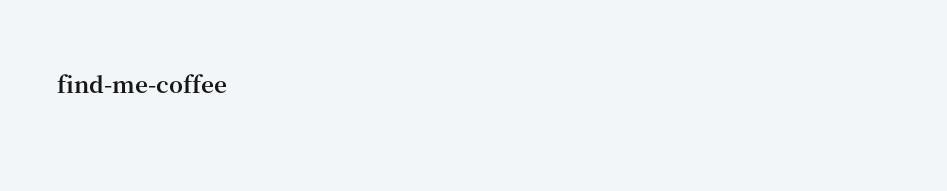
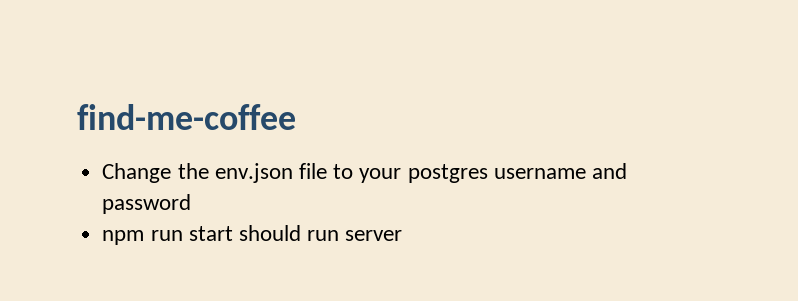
(227, 83) none -> [102,163,627,183] [102,194,192,214] [102,225,403,245] // Change the env.json file to your postgres username and password // npm run start should run server

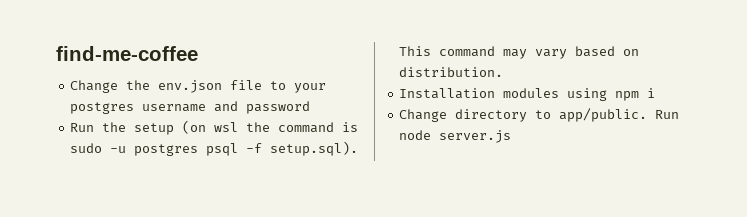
[102,225,403,245] npm run start should run server -> [70,120,359,135] [70,141,359,156] [399,46,640,59] [399,67,504,77] [399,88,656,101] [399,108,680,122] [399,130,512,143] Run the setup (on wsl the command is sudo -u postgres psql -f setup.sql). This command may vary based on distribution. // Installation modules using npm i // Change directory to app/public. Run node server.js

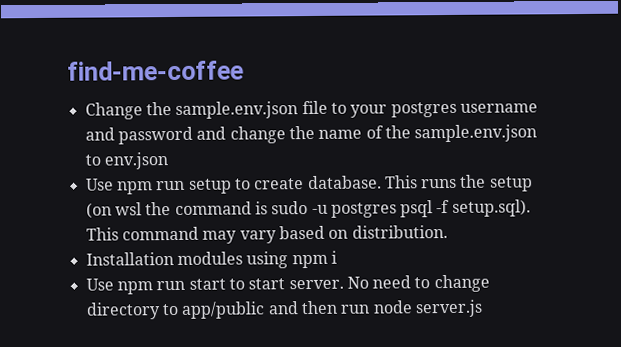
[158,80,223,93] env.json -> [175,101,299,119] sample.env.json
[70,123,95,132] // Run -> [196,124,538,144] [84,152,168,170] [85,175,458,195] and change the name of the sample.env.json to env.json // Use npm run setup to create database. This runs
[399,108,680,122] Change directory to app/public. Run -> [85,274,490,295] [85,300,371,320] Use npm run start to start server. No need to change directory to app/public and then run

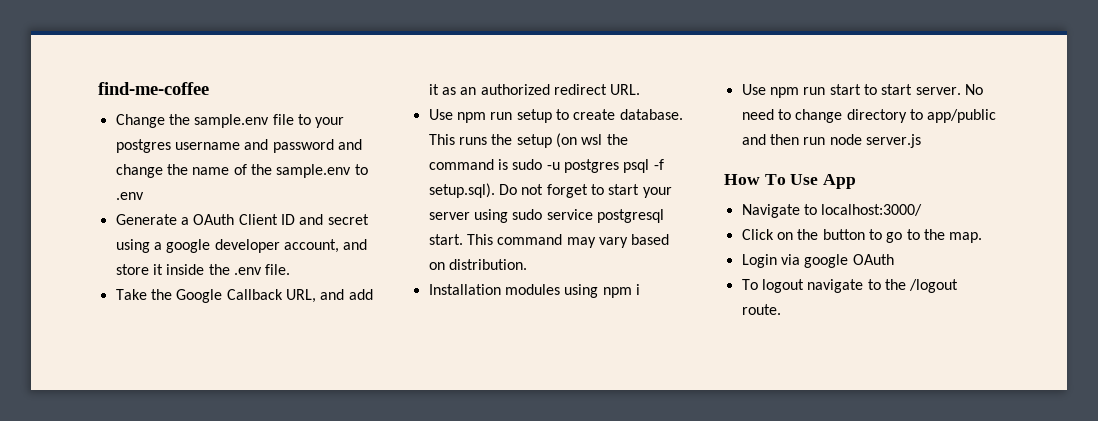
[175,101,299,119] sample.env.json -> [194,114,270,128] sample.env
[414,124,538,143] [84,152,168,170] sample.env.json to env.json -> [276,164,368,178] [115,192,144,200] [115,214,369,225] [115,239,368,253] [115,264,291,275] [115,289,373,303] [428,84,641,95] sample.env to .env // Generate a OAuth Client ID and secret using a google developer account, and store it inside the .env file. // Take the Google Callback URL, and add it as an authorized redirect URL.
(531, 208) none -> [498,184,672,198] [428,209,664,223] [428,234,463,245] Do not forget to start your server using sudo service postgresql start.
(483, 308) none -> [724,174,857,189] [741,204,923,218] [741,229,983,243] [741,254,894,268] [741,279,959,293] [741,304,781,315] // How To Use App // Navigate to localhost:3000/ // Click on the button to go to the map. // Login via google OAuth // To logout navigate to the /logout route.

